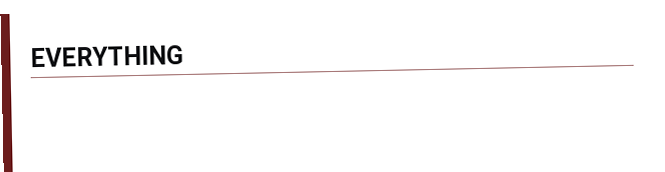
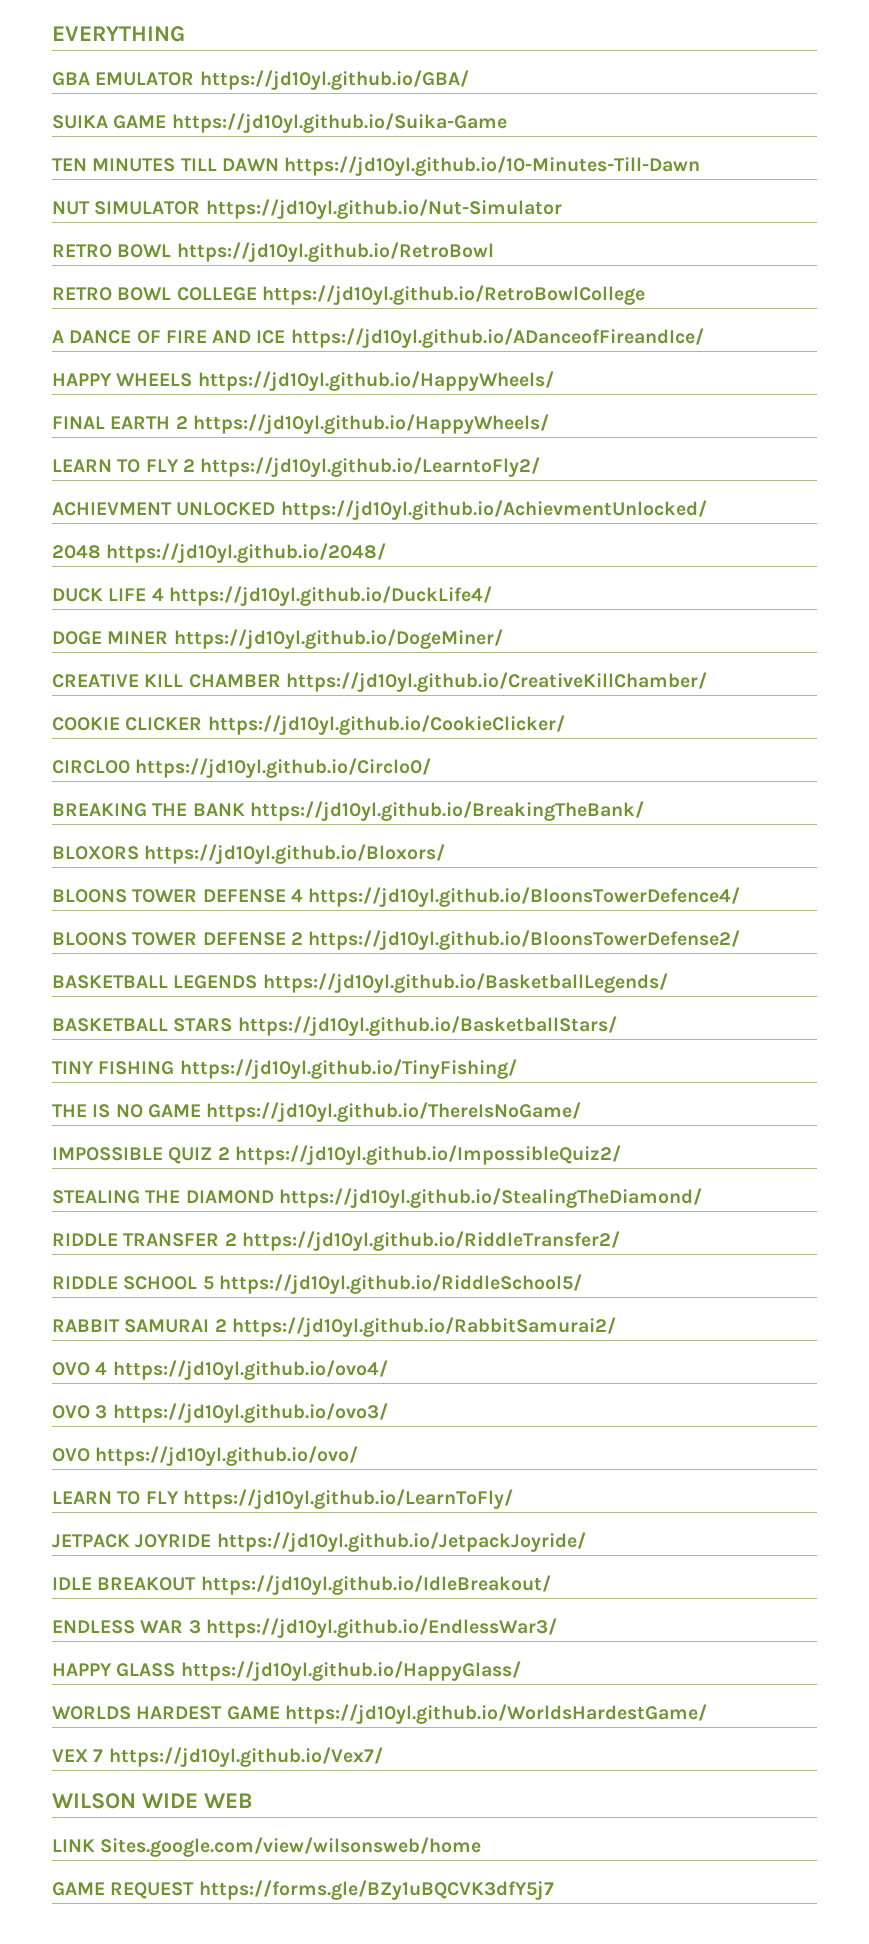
(184, 56) none -> [52,70,469,90] [52,113,507,133] [52,156,701,176] [52,199,562,219] [52,242,494,262] [52,285,645,305] [52,328,704,348] [52,371,554,391] [52,414,549,434] [52,457,541,477] [52,500,707,520] [52,543,387,563] [52,586,492,606] [52,629,503,649] [52,672,707,692] [52,715,565,735] [52,758,432,778] [52,801,644,821] [52,844,446,864] [52,887,741,907] [52,930,741,950] [52,973,668,993] [52,1016,617,1036] [52,1059,517,1079] [52,1102,582,1122] [52,1145,621,1165] [52,1188,702,1208] [52,1231,620,1251] [52,1274,582,1294] [52,1317,616,1337] [52,1360,388,1380] [52,1403,388,1423] [52,1446,359,1466] [52,1489,513,1509] [52,1532,586,1552] [52,1575,551,1595] [52,1618,557,1638] [52,1661,521,1681] [52,1704,707,1724] [52,1747,383,1767] [52,1793,254,1809] [52,1837,482,1857] [52,1880,554,1900] // GBA EMULATOR https://jd10yl.github.io/GBA/ // SUIKA GAME https://jd10yl.github.io/Suika-Game // TEN MINUTES TILL DAWN https://jd10yl.github.io/10-Minutes-Till-Dawn // NUT SIMULATOR https://jd10yl.github.io/Nut-Simulator // RETRO BOWL https://jd10yl.github.io/RetroBowl // RETRO BOWL COLLEGE https://jd10yl.github.io/RetroBowlCollege // A DANCE OF FIRE AND ICE https://jd10yl.github.io/ADanceofFireandIce/ // HAPPY WHEELS https://jd10yl.github.io/HappyWheels/ // FINAL EARTH 2 https://jd10yl.github.io/HappyWheels/ // LEARN TO FLY 2 https://jd10yl.github.io/LearntoFly2/ // ACHIEVMENT UNLOCKED https://jd10yl.github.io/AchievmentUnlocked/ // 2048 https://jd10yl.github.io/2048/ // DUCK LIFE 4 https://jd10yl.github.io/DuckLife4/ // DOGE MINER https://jd10yl.github.io/DogeMiner/ // CREATIVE KILL CHAMBER https://jd10yl.github.io/CreativeKillChamber/ // COOKIE CLICKER https://jd10yl.github.io/CookieClicker/ // CIRCLO0 https://jd10yl.github.io/Circlo0/ // BREAKING THE BANK https://jd10yl.github.io/BreakingTheBank/ // BLOXORS https://jd10yl.github.io/Bloxors/ // BLOONS TOWER DEFENSE 4 https://jd10yl.github.io/BloonsTowerDefence4/ // BLOONS TOWER DEFENSE 2 https://jd10yl.github.io/BloonsTowerDefense2/ // BASKETBALL LEGENDS https://jd10yl.github.io/BasketballLegends/ // BASKETBALL STARS https://jd10yl.github.io/BasketballStars/ // TINY FISHING https://jd10yl.github.io/TinyFishing/ // THE IS NO GAME https://jd10yl.github.io/ThereIsNoGame/ // IMPOSSIBLE QUIZ 2 https://jd10yl.github.io/ImpossibleQuiz2/ // STEALING THE DIAMOND https://jd10yl.github.io/StealingTheDiamond/ // RIDDLE TRANSFER 2 https://jd10yl.github.io/RiddleTransfer2/ // RIDDLE SCHOOL 5 https://jd10yl.github.io/RiddleSchool5/ // RABBIT SAMURAI 2 https://jd10yl.github.io/RabbitSamurai2/ // OVO 4 https://jd10yl.github.io/ovo4/ // OVO 3 https://jd10yl.github.io/ovo3/ // OVO https://jd10yl.github.io/ovo/ // LEARN TO FLY https://jd10yl.github.io/LearnToFly/ // JETPACK JOYRIDE https://jd10yl.github.io/JetpackJoyride/ // IDLE BREAKOUT https://jd10yl.github.io/IdleBreakout/ // ENDLESS WAR 3 https://jd10yl.github.io/EndlessWar3/ // HAPPY GLASS https://jd10yl.github.io/HappyGlass/ // WORLDS HARDEST GAME https://jd10yl.github.io/WorldsHardestGame/ // VEX 7 https://jd10yl.github.io/Vex7/ // WILSON WIDE WEB // LINK Sites.google.com/view/wilsonsweb/home // GAME REQUEST https://forms.gle/BZy1uBQCVK3dfY5j7

